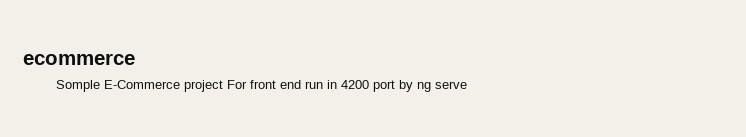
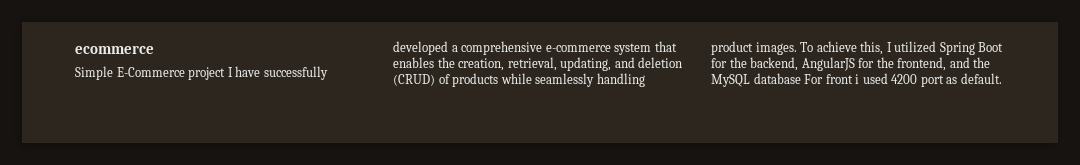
[55,80,100,92] Somple -> [75,66,113,80] Simple
[226,80,467,92] For front end run in 4200 port by ng serve -> [227,66,328,80] [393,41,677,55] [393,57,683,71] [393,73,645,87] [711,41,1004,55] [711,57,991,71] [711,73,1002,87] I have successfully developed a comprehensive e-commerce system that enables the creation, retrieval, updating, and deletion (CRUD) of products while seamlessly handling product images. To achieve this, I utilized Spring Boot for the backend, AngularJS for the frontend, and the MySQL database For front i used 4200 port as default.

